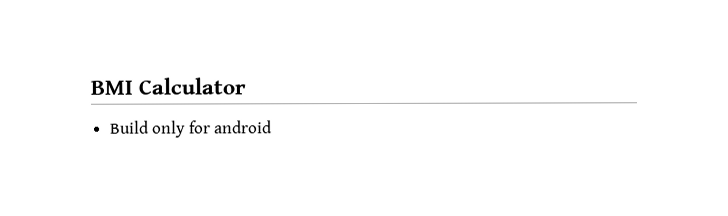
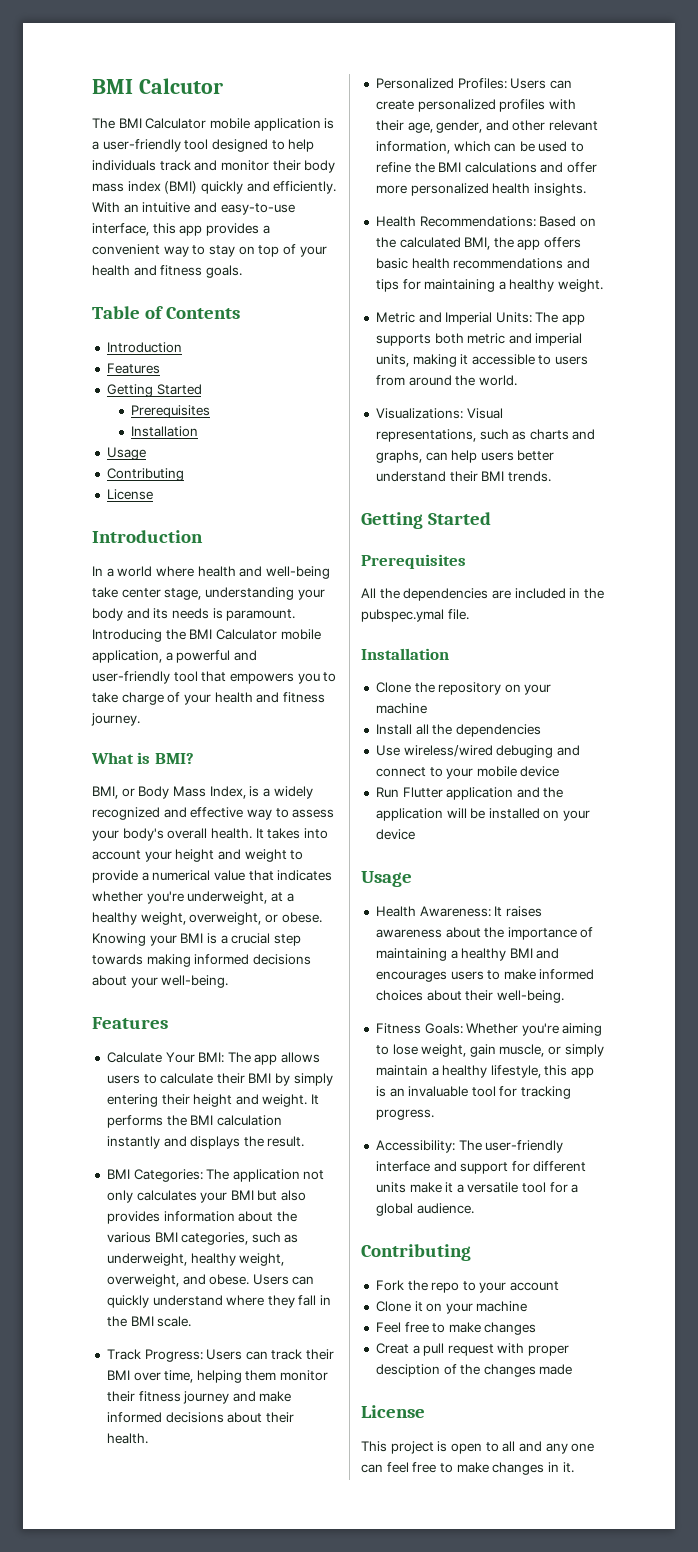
[90,77,247,95] [109,120,273,138] BMI Calculator // Build only for android -> [92,78,223,94] [92,118,335,131] [92,139,315,152] [92,160,336,173] [92,181,337,194] [92,202,295,215] [92,223,270,236] [92,244,327,257] [92,265,242,278] [92,306,241,319] [106,342,182,353] [106,363,160,374] [106,384,202,397] [131,405,211,418] [131,426,199,437] [106,447,146,460] [106,468,184,481] [106,489,153,500] [92,530,203,543] [92,566,330,579] [92,587,325,600] [92,608,296,621] [92,629,321,642] [92,650,257,663] [92,671,337,684] [92,692,325,705] [91,713,140,726] [91,752,194,764] [92,786,313,799] [92,807,335,820] [92,828,328,841] [92,849,304,862] [92,870,333,883] [92,891,294,904] [92,912,322,925] [92,933,301,946] [92,954,311,967] [92,975,229,988] [92,1017,168,1029] [106,1052,321,1065] [106,1073,333,1086] [106,1094,320,1107] [106,1115,282,1128] [106,1136,305,1149] [106,1169,325,1182] [106,1190,307,1203] [106,1211,297,1224] [106,1232,299,1245] [106,1253,285,1266] [106,1274,315,1287] [106,1295,332,1308] [106,1316,192,1327] [106,1349,335,1362] [106,1370,329,1383] [106,1391,292,1404] [106,1412,294,1423] [106,1433,148,1444] [375,78,572,89] [375,99,576,112] [375,120,599,133] [375,141,585,154] [375,162,598,173] [375,183,586,196] [375,216,596,227] [375,237,582,250] [375,258,590,269] [375,279,604,292] [375,312,586,325] [375,333,583,346] [375,354,589,367] [375,375,517,386] [375,408,503,419] [375,429,596,442] [375,450,555,463] [375,471,551,482] [361,512,492,529] [361,554,466,569] [361,588,604,601] [361,609,469,622] [361,648,449,660] [375,682,552,695] [375,703,427,714] [375,724,541,737] [375,745,580,758] [375,766,560,779] [375,787,564,800] [375,808,591,821] [375,829,415,840] [361,871,412,887] [375,906,542,917] [375,927,594,940] [375,948,560,961] [375,969,595,982] [375,990,564,1003] [375,1023,603,1036] [375,1044,604,1057] [375,1065,595,1078] [375,1086,572,1099] [375,1109,434,1120] [375,1140,564,1153] [375,1161,587,1174] [375,1182,579,1193] [375,1203,474,1216] [361,1244,471,1261] [375,1280,560,1293] [375,1301,528,1314] [375,1322,537,1335] [375,1343,570,1356] [375,1364,573,1377] [361,1405,425,1418] [361,1441,595,1454] [361,1462,574,1475] BMI Calcutor // The BMI Calculator mobile application is a user-friendly tool designed to help individuals track and monitor their body mass index (BMI) quickly and efficiently. With an intuitive and easy-to-use interface, this app provides a convenient way to stay on top of your health and fitness goals. // Table of Contents // Introduction // Features // Getting Started // Prerequisites // Installation // Usage // Contributing // License // Introduction // In a world where health and well-being take center stage, understanding your body and its needs is paramount. Introducing the BMI Calculator mobile application, a powerful and user-friendly tool that empowers you to take charge of your health and fitness journey. // What is BMI? // BMI, or Body Mass Index, is a widely recognized and effective way to assess your body's overall health. It takes into account your height and weight to provide a numerical value that indicates whether you're underweight, at a healthy weight, overweight, or obese. Knowing your BMI is a crucial step towards making informed decisions about your well-being. // Features // Calculate Your BMI: The app allows users to calculate their BMI by simply entering their height and weight. It performs the BMI calculation instantly and displays the result. // BMI Categories: The application not only calculates your BMI but also provides information about the various BMI categories, such as underweight, healthy weight, overweight, and obese. Users can quickly understand where they fall in the BMI scale. // Track Progress: Users can track their BMI over time, helping them monitor their fitness journey and make informed decisions about their health. // Personalized Profiles: Users can create personalized profiles with their age, gender, and other relevant information, which can be used to refine the BMI calculations and offer more personalized health insights. // Health Recommendations: Based on the calculated BMI, the app offers basic health recommendations and tips for maintaining a healthy weight. // Metric and Imperial Units: The app supports both metric and imperial units, making it accessible to users from around the world. // Visualizations: Visual representations, such as charts and graphs, can help users better understand their BMI trends. // Getting Started // Prerequisites // All the dependencies are included in the pubspec.ymal file. // Installation // Clone the repository on your machine // Install all the dependencies // Use wireless/wired debuging and connect to your mobile device // Run Flutter application and the application will be installed on your device // Usage // Health Awareness: It raises awareness about the importance of maintaining a healthy BMI and encourages users to make informed choices about their well-being. // Fitness Goals: Whether you're aiming to lose weight, gain muscle, or simply maintain a healthy lifestyle, this app is an invaluable tool for tracking progress. // Accessibility: The user-friendly interface and support for different units make it a versatile tool for a global audience. // Contributing // Fork the repo to your account // Clone it on your machine // Feel free to make changes // Creat a pull request with proper desciption of the changes made // License // This project is open to all and any one can feel free to make changes in it.

